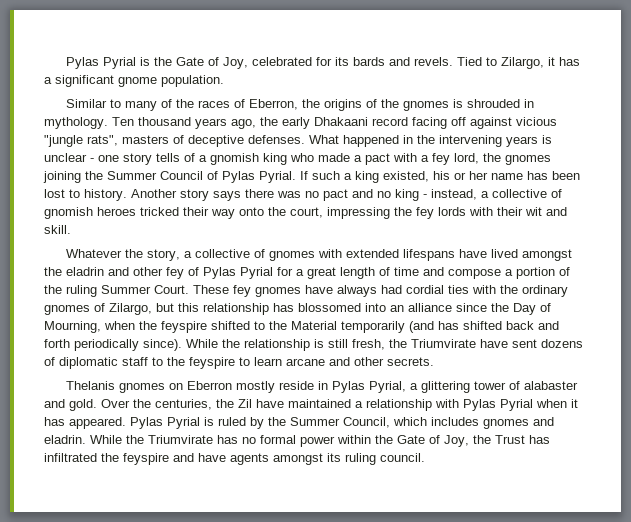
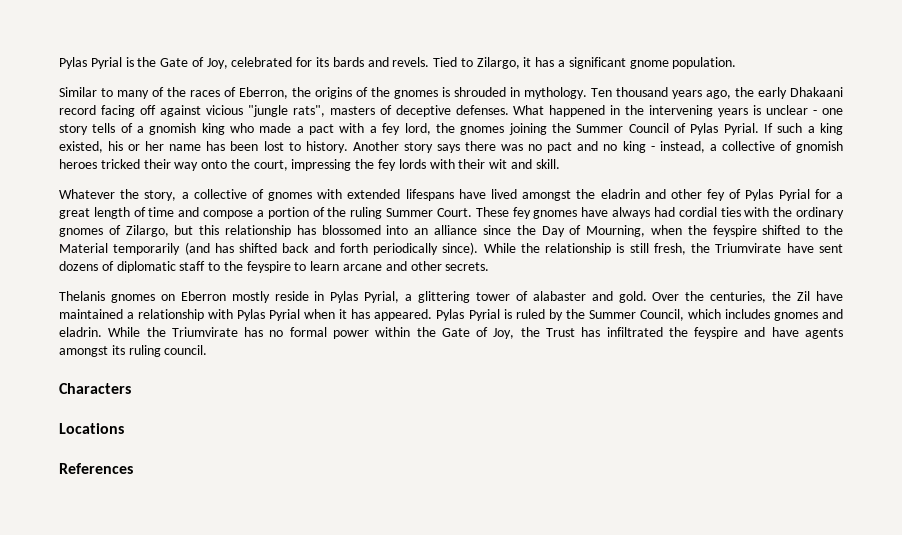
(425, 457) none -> [59,383,131,394] [59,423,124,434] [59,463,133,474] // Characters // Locations // References

